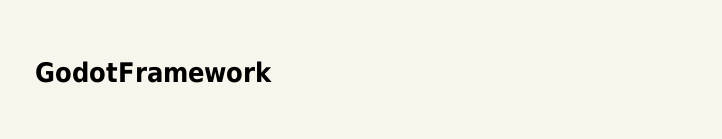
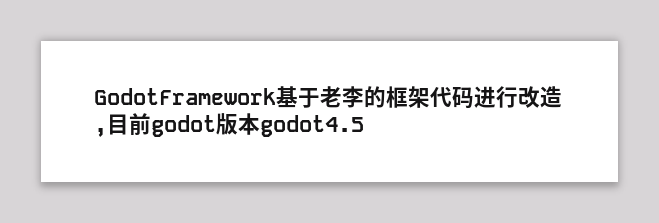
(272, 72) none -> [276,86,562,109] [94,113,364,137] 基于老李的框架代码进行改造,目前godot版本godot4.5

